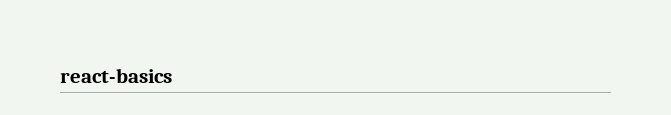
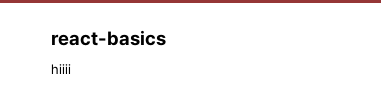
(172, 75) none -> [51,64,71,74] // hiiii

